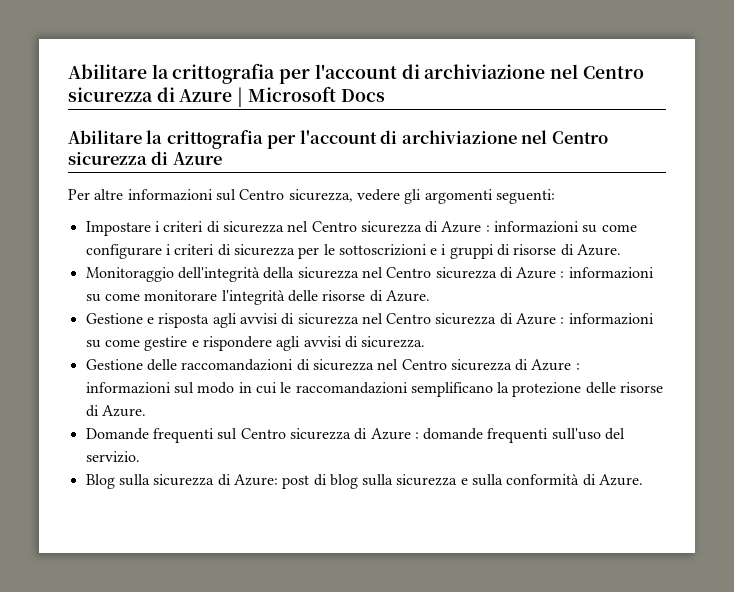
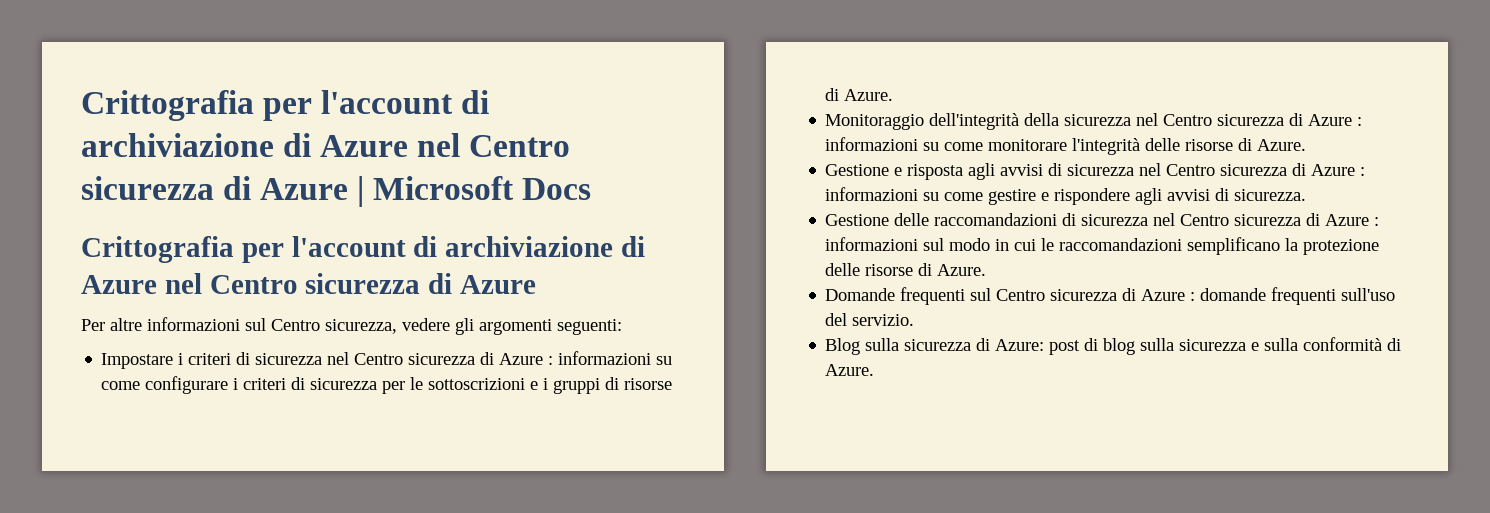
[68,63,546,84] Abilitare la crittografia per l'account di archiviazione -> [81,90,490,121] [81,133,409,157] Crittografia per l'account di archiviazione di Azure
[68,130,517,149] Abilitare la crittografia per l'account di archiviazione -> [81,236,646,263] [81,275,157,294] Crittografia per l'account di archiviazione di Azure

